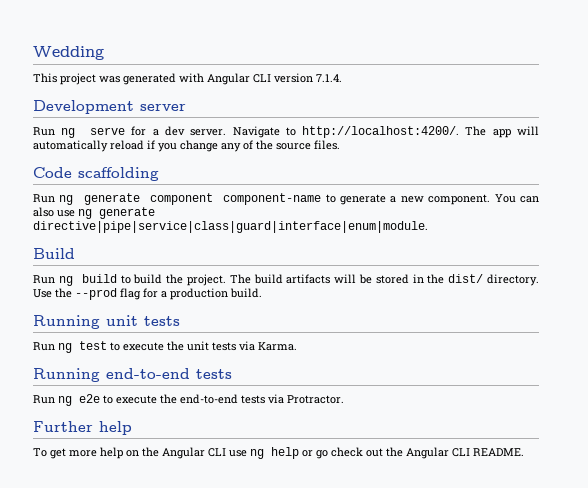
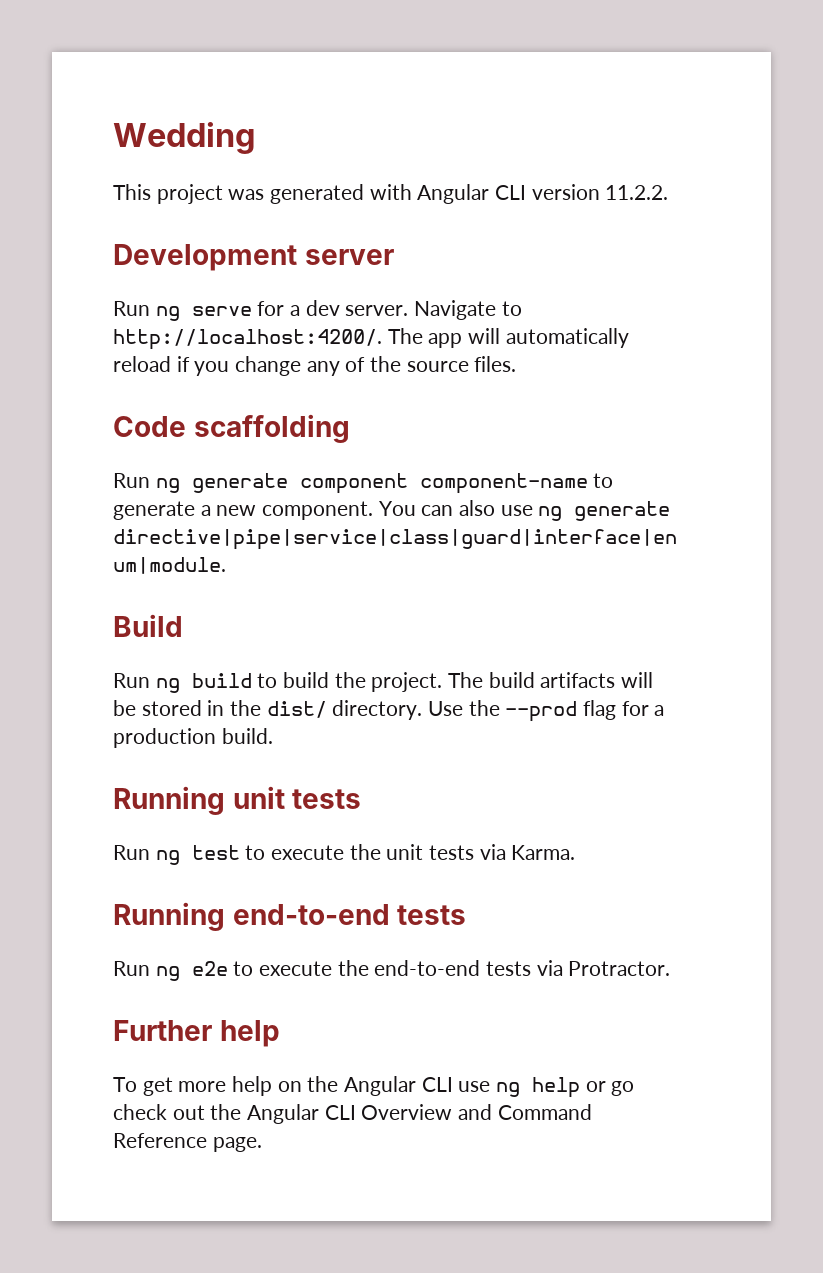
[316,74,342,82] 7.1.4. -> [605,185,669,200] 11.2.2.
[473,448,524,456] README. -> [361,1104,592,1120] [113,1133,262,1152] Overview and Command Reference page.

